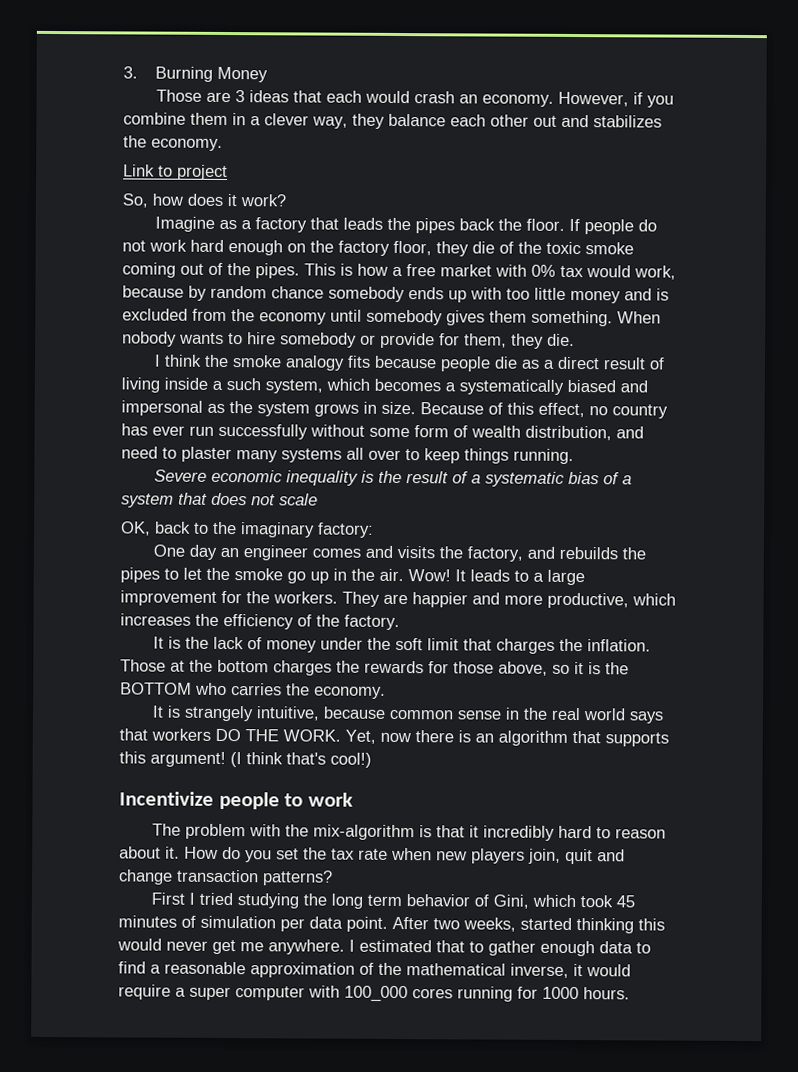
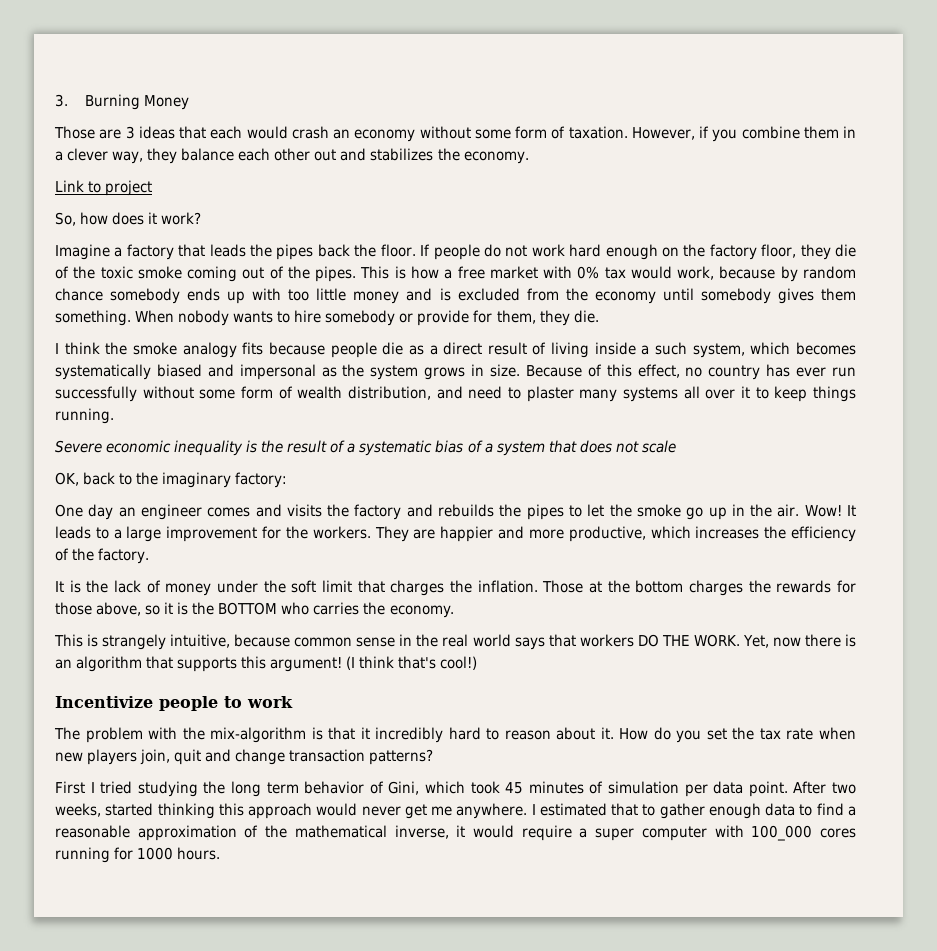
[481,94,554,107] economy. -> [354,126,628,142] economy without some form of taxation.
[218,219,237,230] as -> (110, 252) none
[445,382,456,392] a -> (856, 348) none
(401, 455) none -> [740,386,750,398] it
[466,546,523,562] factory, -> [354,504,402,520] factory
[151,705,164,718] It -> [54,634,83,647] This
(665, 924) none -> [248,803,313,819] approach

